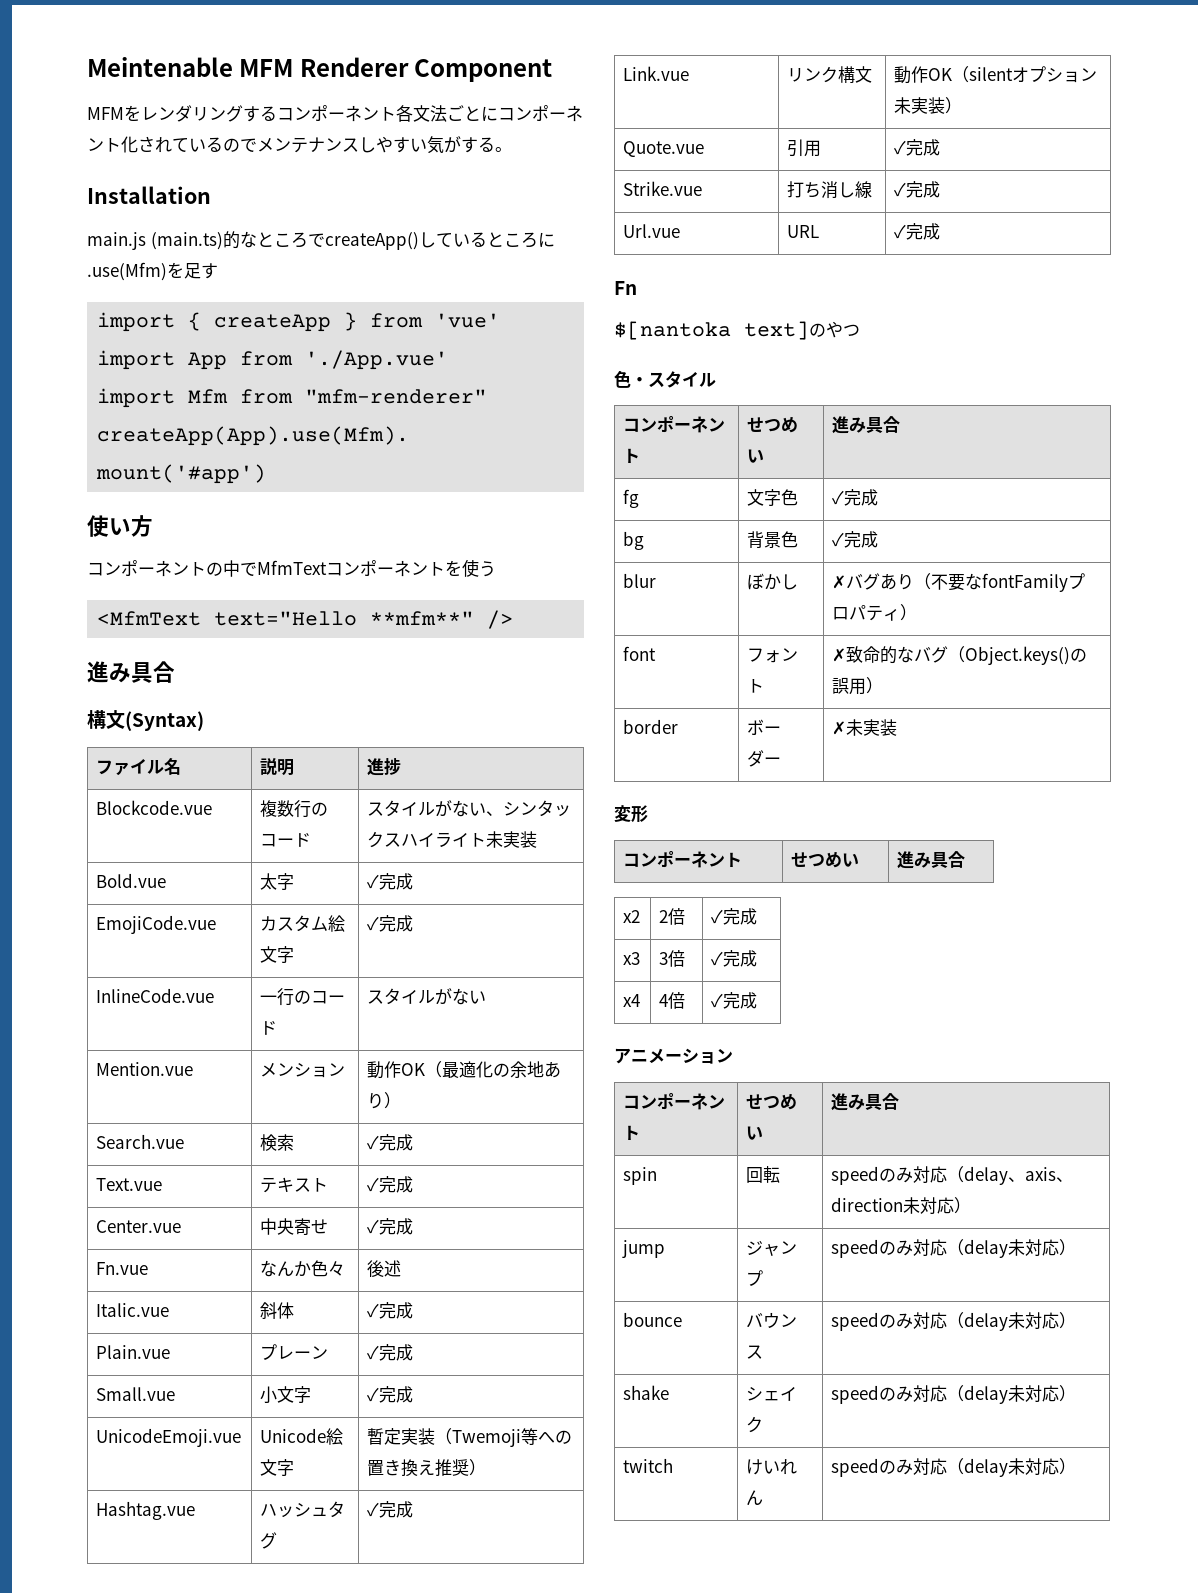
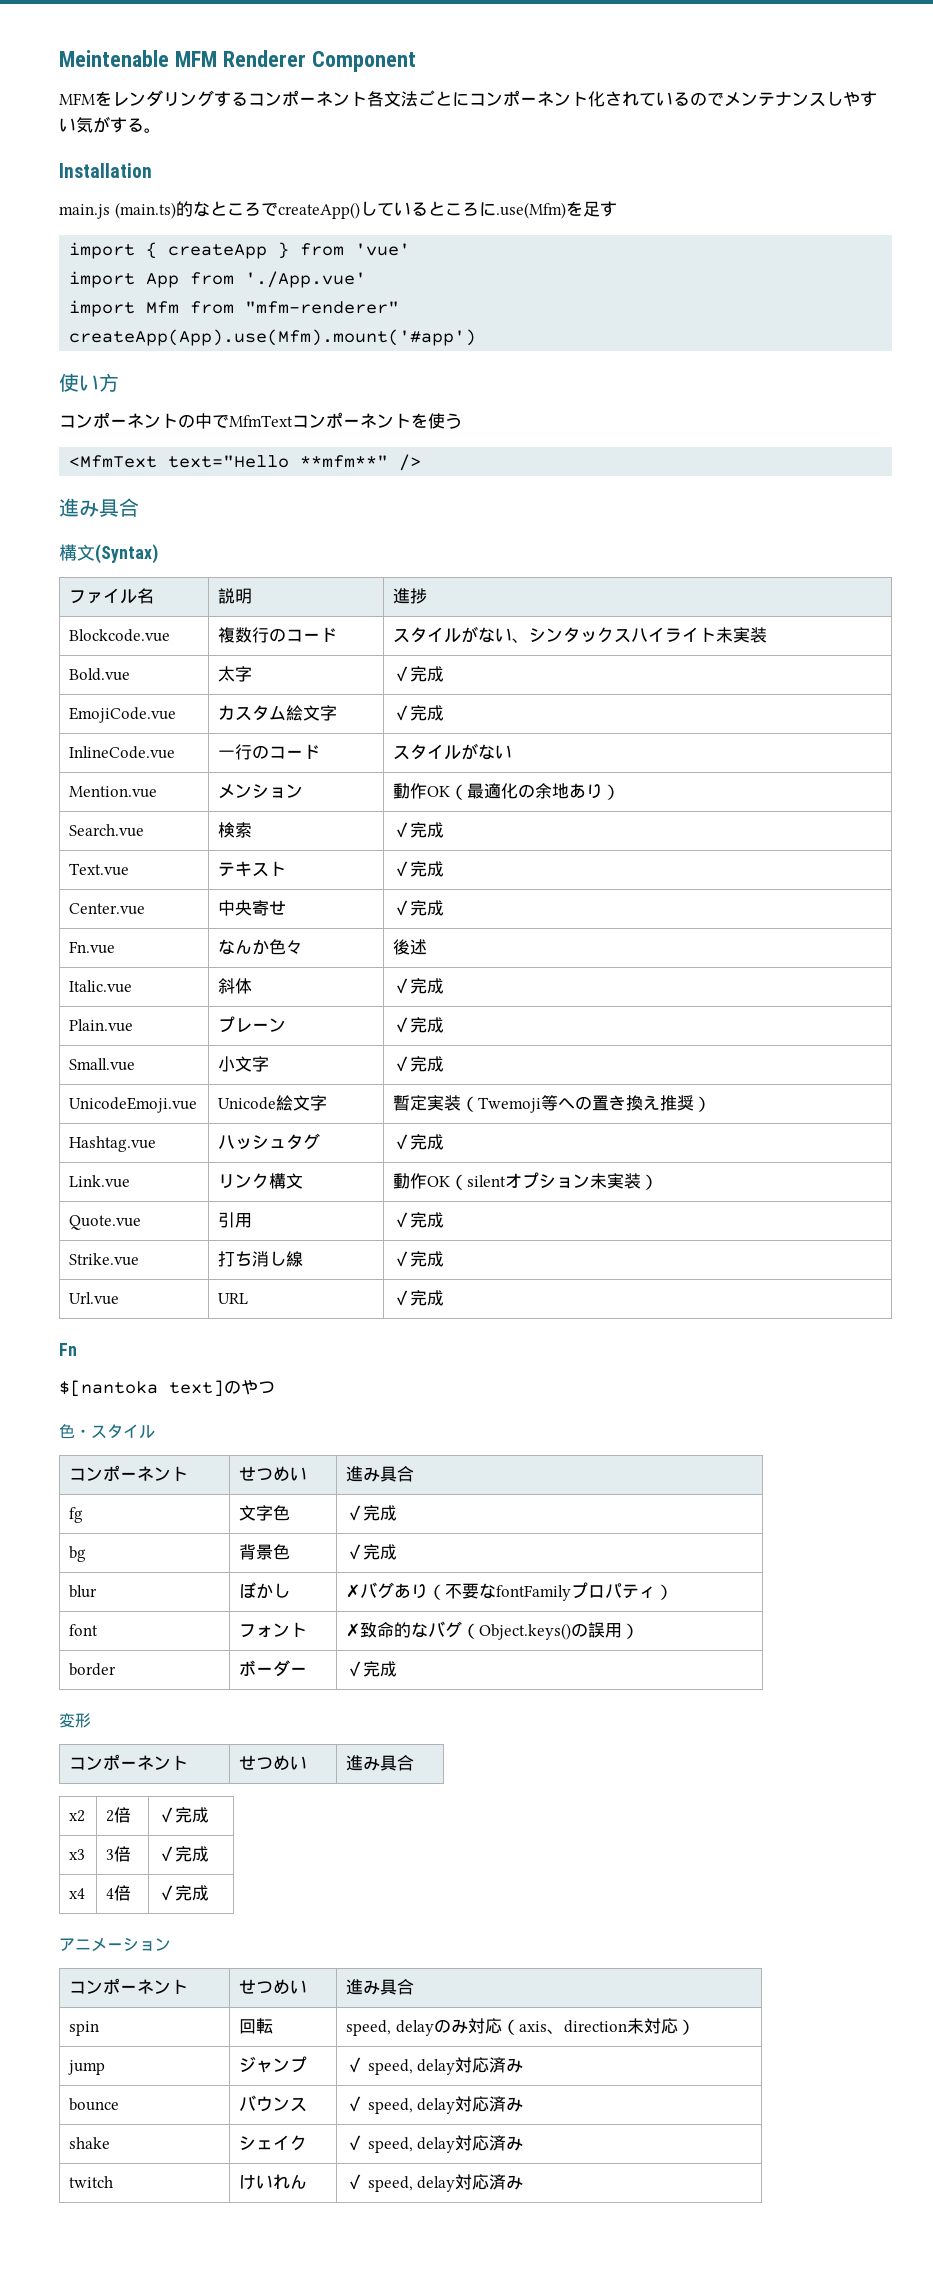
[832,719,898,736] ✗未実装 -> [346,1661,398,1677] ✓完成
[831,1166,1026,1185] speedのみ対応（delay、 -> [346,2018,519,2036] speed, delayのみ対応（
[831,1239,1077,1258] [623,1312,683,1327] [746,1312,798,1329] [746,1345,764,1359] [831,1312,1077,1331] [623,1385,670,1400] [746,1387,798,1401] [746,1416,764,1433] [831,1385,1077,1404] [623,1458,674,1473] [746,1459,798,1475] [746,1490,764,1506] [831,1458,1077,1477] speedのみ対応（delay未対応） // bounce | バウンス | speedのみ対応（delay未対応） // shake | シェイク | speedのみ対応（delay未対応） // twitch | けいれん | speedのみ対応（delay未対応） -> [346,2057,524,2075] [69,2098,120,2111] [239,2095,308,2112] [346,2096,524,2114] [69,2137,111,2149] [239,2135,308,2151] [346,2135,524,2153] [69,2176,114,2188] [239,2174,308,2190] [346,2174,524,2192] ✓ speed, delay対応済み // bounce | バウンス | ✓ speed, delay対応済み // shake | シェイク | ✓ speed, delay対応済み // twitch | けいれん | ✓ speed, delay対応済み

